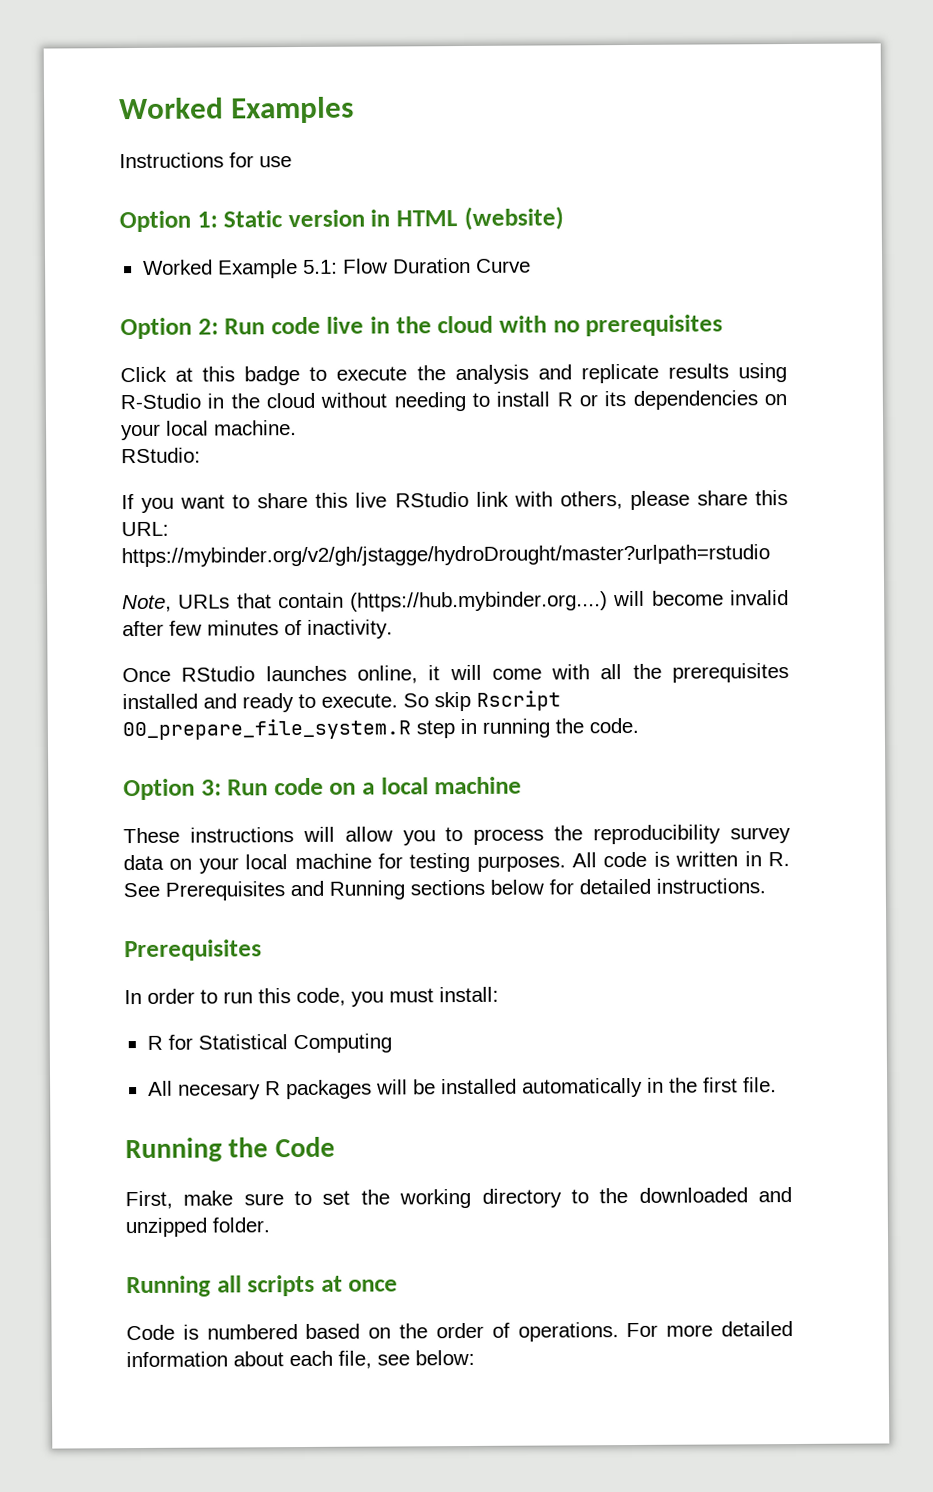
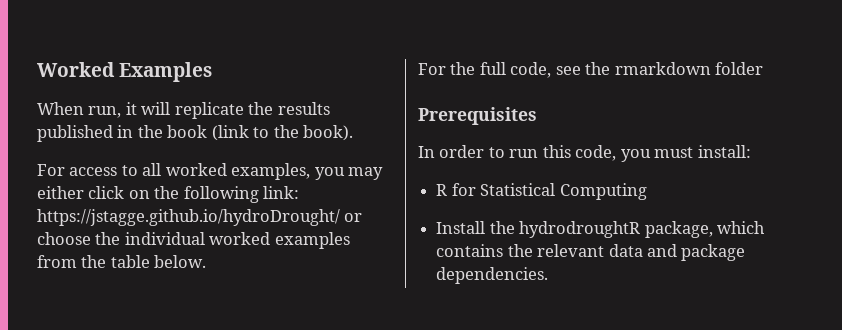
[119,152,292,169] [119,206,564,233] [142,257,531,279] [120,314,724,340] [120,363,787,386] [120,390,787,412] [121,420,297,441] [121,447,201,464] [121,490,789,513] [121,521,169,537] [121,544,770,568] [122,590,789,613] [122,619,393,639] [122,663,789,684] [122,690,561,713] [122,717,639,741] [123,776,523,801] [123,824,792,846] [123,851,790,874] [123,878,766,901] Instructions for use // Option 1: Static version in HTML (website) // Worked Example 5.1: Flow Duration Curve // Option 2: Run code live in the cloud with no prerequisites // Click at this badge to execute the analysis and replicate results using R-Studio in the cloud without needing to install R or its dependencies on your local machine. // RStudio: // If you want to share this live RStudio link with others, please share this URL: https://mybinder.org/v2/gh/jstagge/hydroDrought/master?urlpath=rstudio // Note, URLs that contain (https://hub.mybinder.org....) will become invalid after few minutes of inactivity. // Once RStudio launches online, it will come with all the prerequisites installed and ready to execute. So skip Rscript 00_prepare_file_system.R step in running the code. // Option 3: Run code on a local machine // These instructions will allow you to process the reproducibility survey data on your local machine for testing purposes. All code is written in R. See Prerequisites and Running sections below for detailed instructions. -> [37,102,330,119] [37,125,354,142] [37,163,384,180] [37,186,300,203] [37,209,363,226] [37,232,350,249] [37,255,207,268] [418,62,764,78] When run, it will replicate the results published in the book (link to the book). // For access to all worked examples, you may either click on the following link: https://jstagge.github.io/hydroDrought/ or choose the individual worked examples from the table below. // For the full code, see the rmarkdown folder
[147,1077,777,1100] [125,1136,335,1163] [125,1187,793,1210] [125,1217,270,1238] [126,1274,399,1298] [126,1321,793,1342] [126,1349,475,1369] All necesary R packages will be installed automatically in the first file. // Running the Code // First, make sure to set the working directory to the downloaded and unzipped folder. // Running all scripts at once // Code is numbered based on the order of operations. For more detailed information about each file, see below: -> [436,221,765,238] [436,244,746,261] [436,267,549,284] Install the hydrodroughtR package, which contains the relevant data and package dependencies.

